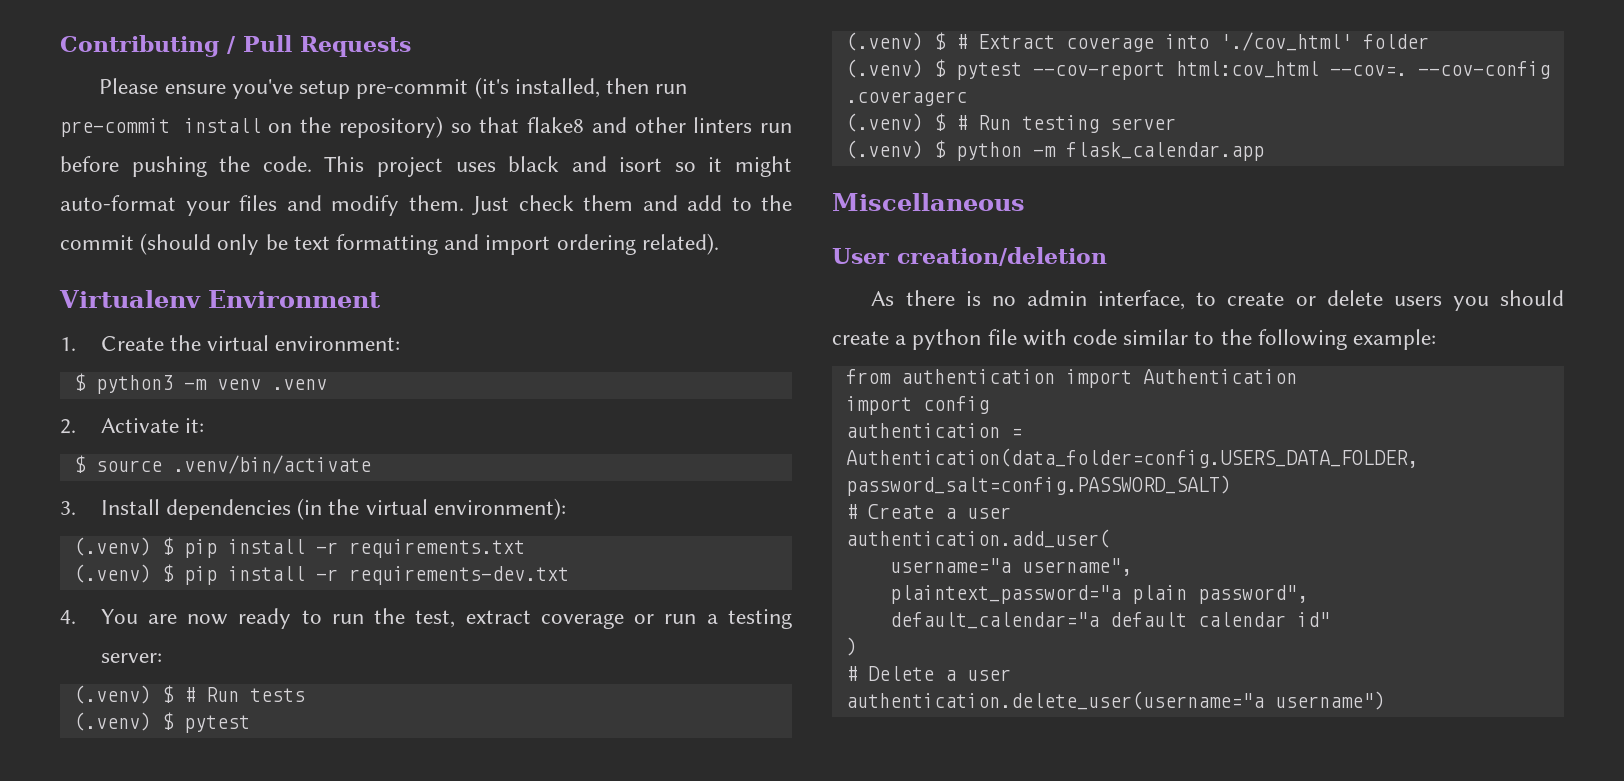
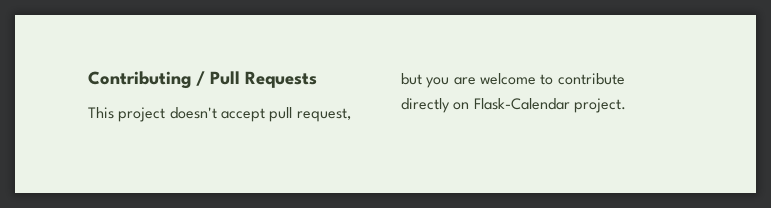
[99,77,688,99] [60,116,792,138] [60,156,793,177] [60,195,792,216] [60,233,719,255] [59,290,380,308] [60,335,401,351] [73,373,327,394] [60,418,204,434] [73,455,371,474] [60,498,566,520] [73,537,525,558] [73,564,569,585] [60,608,793,629] [100,653,162,663] [73,685,305,704] [73,712,250,733] [845,32,1429,52] [845,59,1550,80] [845,91,967,106] [845,113,1176,133] [845,140,1264,161] [832,193,1025,211] [832,247,1107,266] [871,290,1564,311] [832,329,1437,350] [845,369,1297,388] [845,396,989,415] [845,423,1022,438] [845,448,1418,468] [845,475,1231,496] [845,504,1011,519] [845,529,1110,548] [889,558,1132,576] [889,585,1308,604] [889,612,1330,629] [845,637,857,656] [845,666,1011,681] [845,691,1385,710] Please ensure you've setup pre-commit (it's installed, then run pre-commit install on the repository) so that flake8 and other linters run before pushing the code. This project uses black and isort so it might auto-format your files and modify them. Just check them and add to the commit (should only be text formatting and import ordering related). // Virtualenv Environment // 1. Create the virtual environment: // $ python3 -m venv .venv // 2. Activate it: // $ source .venv/bin/activate // 3. Install dependencies (in the virtual environment): // (.venv) $ pip install -r requirements.txt // (.venv) $ pip install -r requirements-dev.txt // 4. You are now ready to run the test, extract coverage or run a testing server: // (.venv) $ # Run tests // (.venv) $ pytest // (.venv) $ # Extract coverage into './cov_html' folder // (.venv) $ pytest --cov-report html:cov_html --cov=. --cov-config .coveragerc // (.venv) $ # Run testing server // (.venv) $ python -m flask_calendar.app // Miscellaneous // User creation/deletion // As there is no admin interface, to create or delete users you should create a python file with code similar to the following example: // from authentication import Authentication // import config // authentication = Authentication(data_folder=config.USERS_DATA_FOLDER, password_salt=config.PASSWORD_SALT) // # Create a user // authentication.add_user( // username="a username", // plaintext_password="a plain password", // default_calendar="a default calendar id" // ) // # Delete a user // authentication.delete_user(username="a username") -> [88,107,351,122] [401,73,625,88] [401,98,626,113] This project doesn't accept pull request, but you are welcome to contribute directly on Flask-Calendar project.

